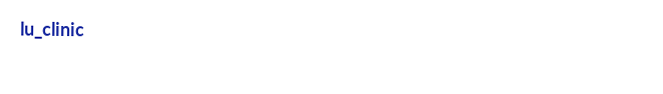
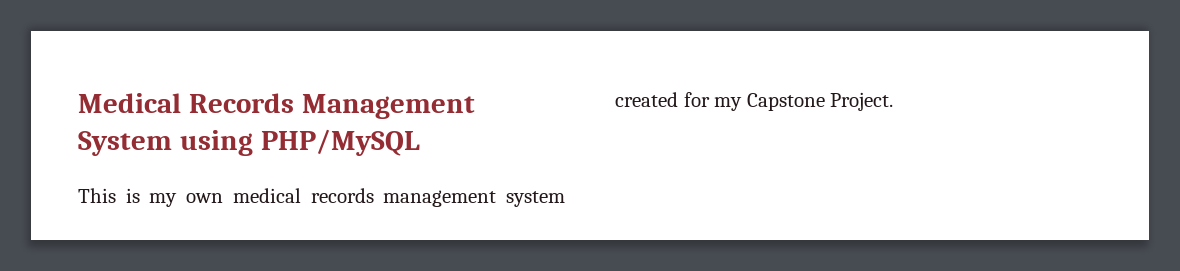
[20,21,85,40] lu_clinic -> [78,93,475,119] [78,129,420,156] [78,188,565,207] [615,92,894,111] Medical Records Management System using PHP/MySQL // This is my own medical records management system created for my Capstone Project.

